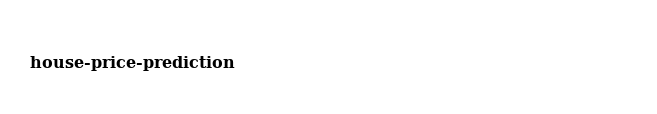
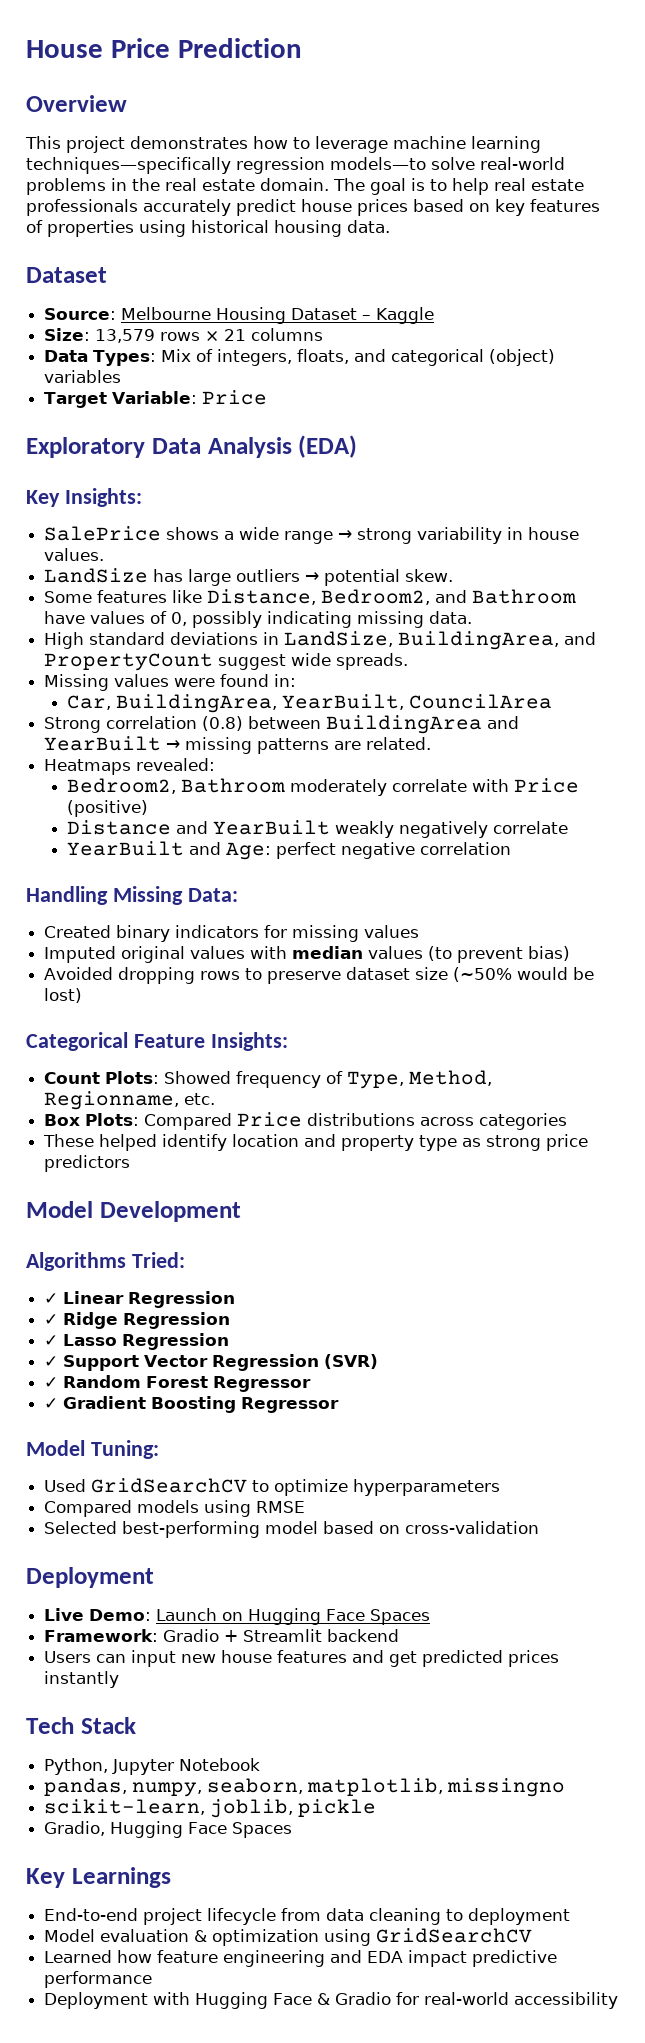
[30,56,235,71] house-price-prediction -> [26,38,302,58] [26,95,127,112] [25,136,541,153] [26,157,565,174] [26,178,584,195] [26,199,600,216] [26,220,390,237] [26,267,107,283] [44,307,435,324] [44,328,324,343] [44,349,556,366] [44,370,122,383] [44,390,268,408] [26,435,358,458] [26,488,142,507] [44,526,580,544] [44,548,105,561] [44,568,454,586] [44,589,577,605] [44,611,473,628] [44,631,597,650] [44,653,409,671] [44,674,297,691] [67,694,553,713] [44,715,520,734] [44,736,432,754] [44,758,216,775] [67,778,580,796] [67,800,149,817] [67,820,569,838] [67,841,512,860] [26,886,238,905] [44,925,420,942] [44,946,571,963] [44,967,595,984] [44,988,83,1003] [26,1032,288,1051] [44,1070,493,1089] [44,1091,216,1110] [44,1112,568,1130] [43,1134,589,1151] [44,1155,131,1172] [26,1201,241,1222] [26,1252,185,1271] [44,1291,236,1308] [44,1312,231,1329] [44,1333,230,1350] [44,1354,379,1371] [44,1375,312,1392] [44,1396,340,1413] [26,1440,159,1459] [44,1478,501,1496] [44,1500,306,1517] [44,1521,540,1538] [26,1567,154,1588] [44,1608,431,1625] [44,1629,400,1642] [44,1650,560,1667] [44,1671,120,1688] [26,1717,136,1734] [44,1758,261,1775] [44,1778,566,1797] [44,1799,377,1818] [44,1821,293,1838] [26,1867,171,1888] [44,1908,571,1925] [44,1928,533,1946] [44,1950,558,1967] [44,1971,153,1988] [44,1992,619,2009] House Price Prediction // Overview // This project demonstrates how to leverage machine learning techniques—specifically regression models—to solve real-world problems in the real estate domain. The goal is to help real estate professionals accurately predict house prices based on key features of properties using historical housing data. // Dataset // Source: Melbourne Housing Dataset – Kaggle // Size: 13,579 rows × 21 columns // Data Types: Mix of integers, floats, and categorical (object) variables // Target Variable: Price // Exploratory Data Analysis (EDA) // Key Insights: // SalePrice shows a wide range → strong variability in house values. // LandSize has large outliers → potential skew. // Some features like Distance, Bedroom2, and Bathroom have values of 0, possibly indicating missing data. // High standard deviations in LandSize, BuildingArea, and PropertyCount suggest wide spreads. // Missing values were found in: // Car, BuildingArea, YearBuilt, CouncilArea // Strong correlation (0.8) between BuildingArea and YearBuilt → missing patterns are related. // Heatmaps revealed: // Bedroom2, Bathroom moderately correlate with Price (positive) // Distance and YearBuilt weakly negatively correlate // YearBuilt and Age: perfect negative correlation // Handling Missing Data: // Created binary indicators for missing values // Imputed original values with median values (to prevent bias) // Avoided dropping rows to preserve dataset size (~50% would be lost) // Categorical Feature Insights: // Count Plots: Showed frequency of Type, Method, Regionname, etc. // Box Plots: Compared Price distributions across categories // These helped identify location and property type as strong price predictors // Model Development // Algorithms Tried: // ✓ Linear Regression // ✓ Ridge Regression // ✓ Lasso Regression // ✓ Support Vector Regression (SVR) // ✓ Random Forest Regressor // ✓ Gradient Boosting Regressor // Model Tuning: // Used GridSearchCV to optimize hyperparameters // Compared models using RMSE // Selected best-performing model based on cross-validation // Deployment // Live Demo: Launch on Hugging Face Spaces // Framework: Gradio + Streamlit backend // Users can input new house features and get predicted prices instantly // Tech Stack // Python, Jupyter Notebook // pandas, numpy, seaborn, matplotlib, missingno // scikit-learn, joblib, pickle // Gradio, Hugging Face Spaces // Key Learnings // End-to-end project lifecycle from data cleaning to deployment // Model evaluation & optimization using GridSearchCV // Learned how feature engineering and EDA impact predictive performance // Deployment with Hugging Face & Gradio for real-world accessibility

